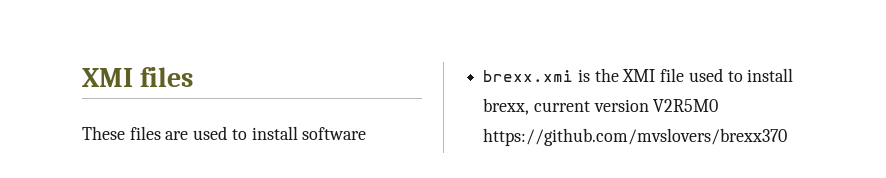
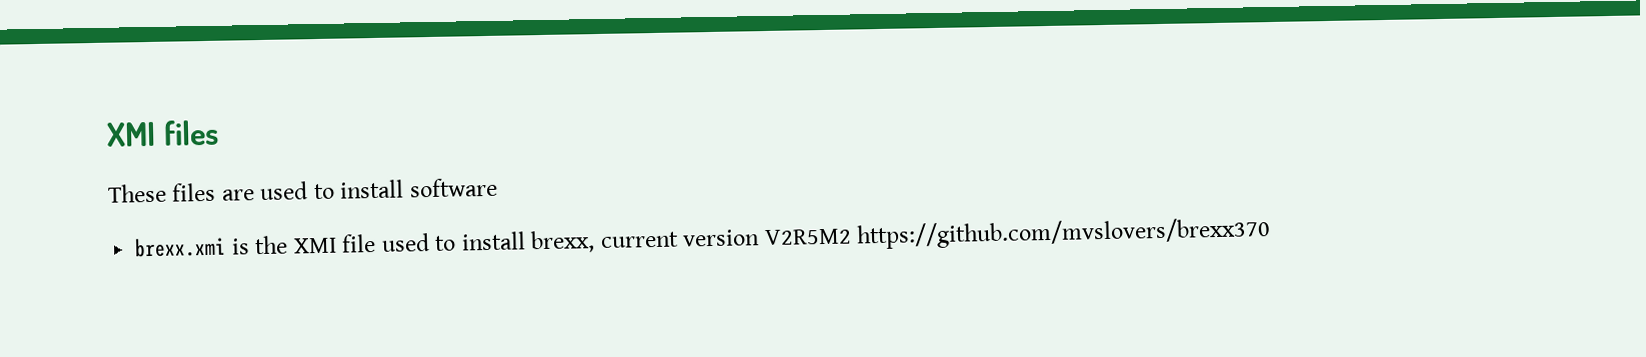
[653,99,719,112] V2R5M0 -> [763,228,852,246] V2R5M2

